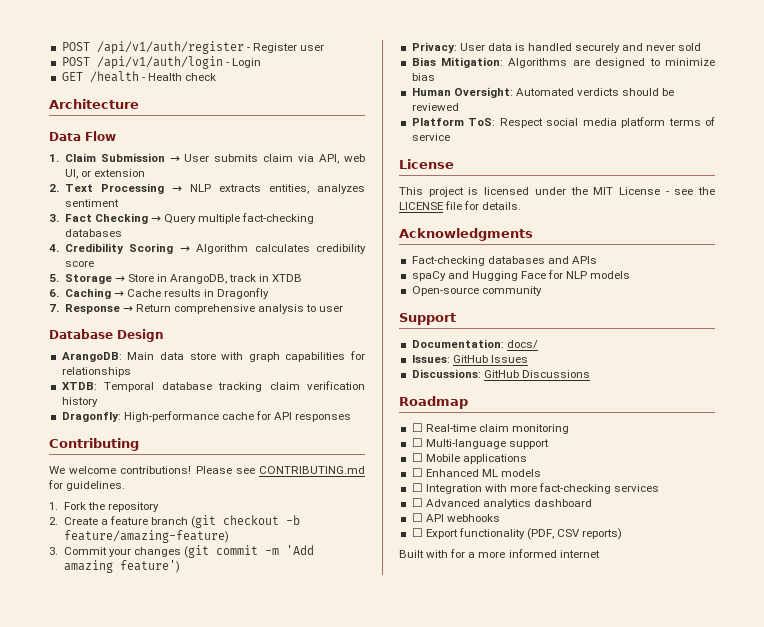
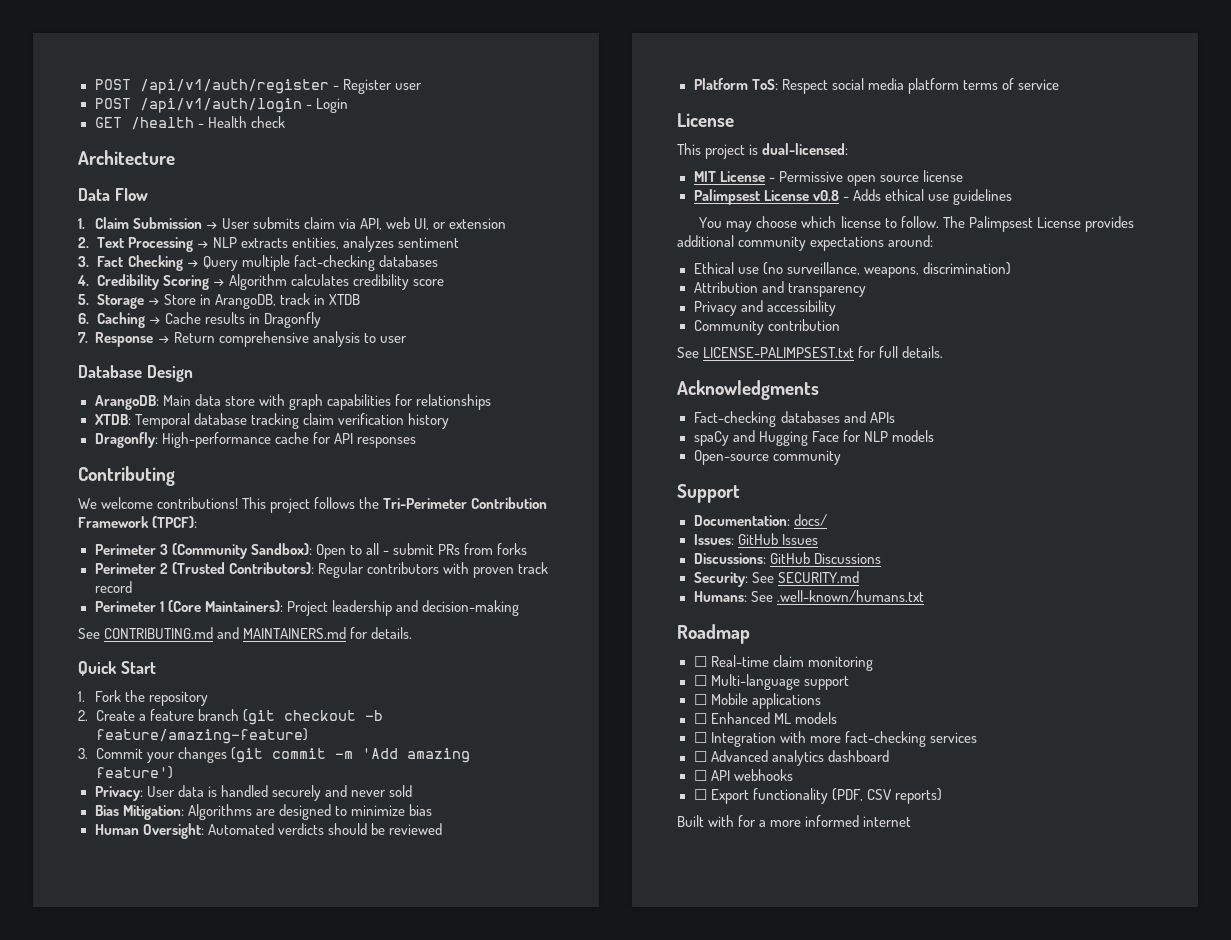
[195,466,365,474] [48,480,126,491] Please see CONTRIBUTING.md for guidelines. -> [242,497,548,513] [78,516,198,528] [94,543,528,559] [94,562,548,578] [94,581,132,593] [94,600,519,616] [78,627,413,639] [78,661,156,676] This project follows the Tri-Perimeter Contribution Framework (TPCF): // Perimeter 3 (Community Sandbox): Open to all - submit PRs from forks // Perimeter 2 (Trusted Contributors): Regular contributors with proven track record // Perimeter 1 (Core Maintainers): Project leadership and decision-making // See CONTRIBUTING.md and MAINTAINERS.md for details. // Quick Start
[484,187,715,195] [399,201,480,210] licensed under the MIT License - see the LICENSE file for -> [762,143,849,155] [693,170,963,186] [693,189,1012,205] [699,216,1134,232] [677,235,934,251] [693,262,1011,278] [693,281,866,297] [693,300,836,316] [693,319,840,335] [677,346,899,358] dual-licensed: // MIT License - Permissive open source license // Palimpsest License v0.8 - Adds ethical use guidelines // You may choose which license to follow. The Palimpsest License provides additional community expectations around: // Ethical use (no surveillance, weapons, discrimination) // Attribution and transparency // Privacy and accessibility // Community contribution // See LICENSE-PALIMPSEST.txt for full
(590, 374) none -> [693,571,859,587] [693,590,924,602] // Security: See SECURITY.md // Humans: See .well-known/humans.txt

